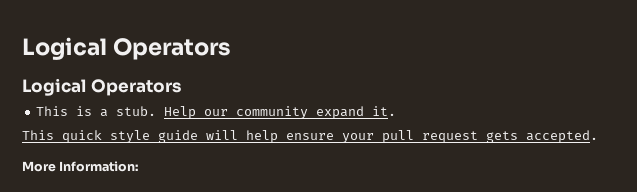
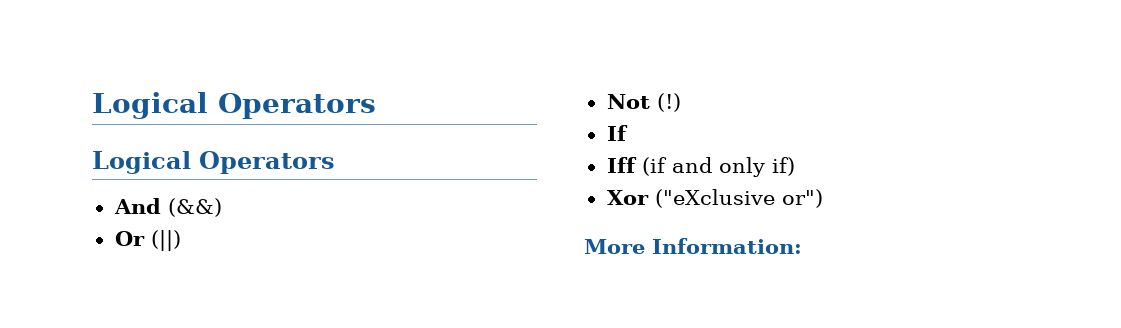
[36,106,397,119] [22,130,598,143] This is a stub. Help our community expand it. // This quick style guide will help ensure your pull request gets accepted. -> [113,198,222,217] [114,230,181,251] [606,93,681,112] [606,125,628,141] [606,157,795,177] [606,189,823,208] And (&&) // Or (||) // Not (!) // If // Iff (if and only if) // Xor ("eXclusive or")

